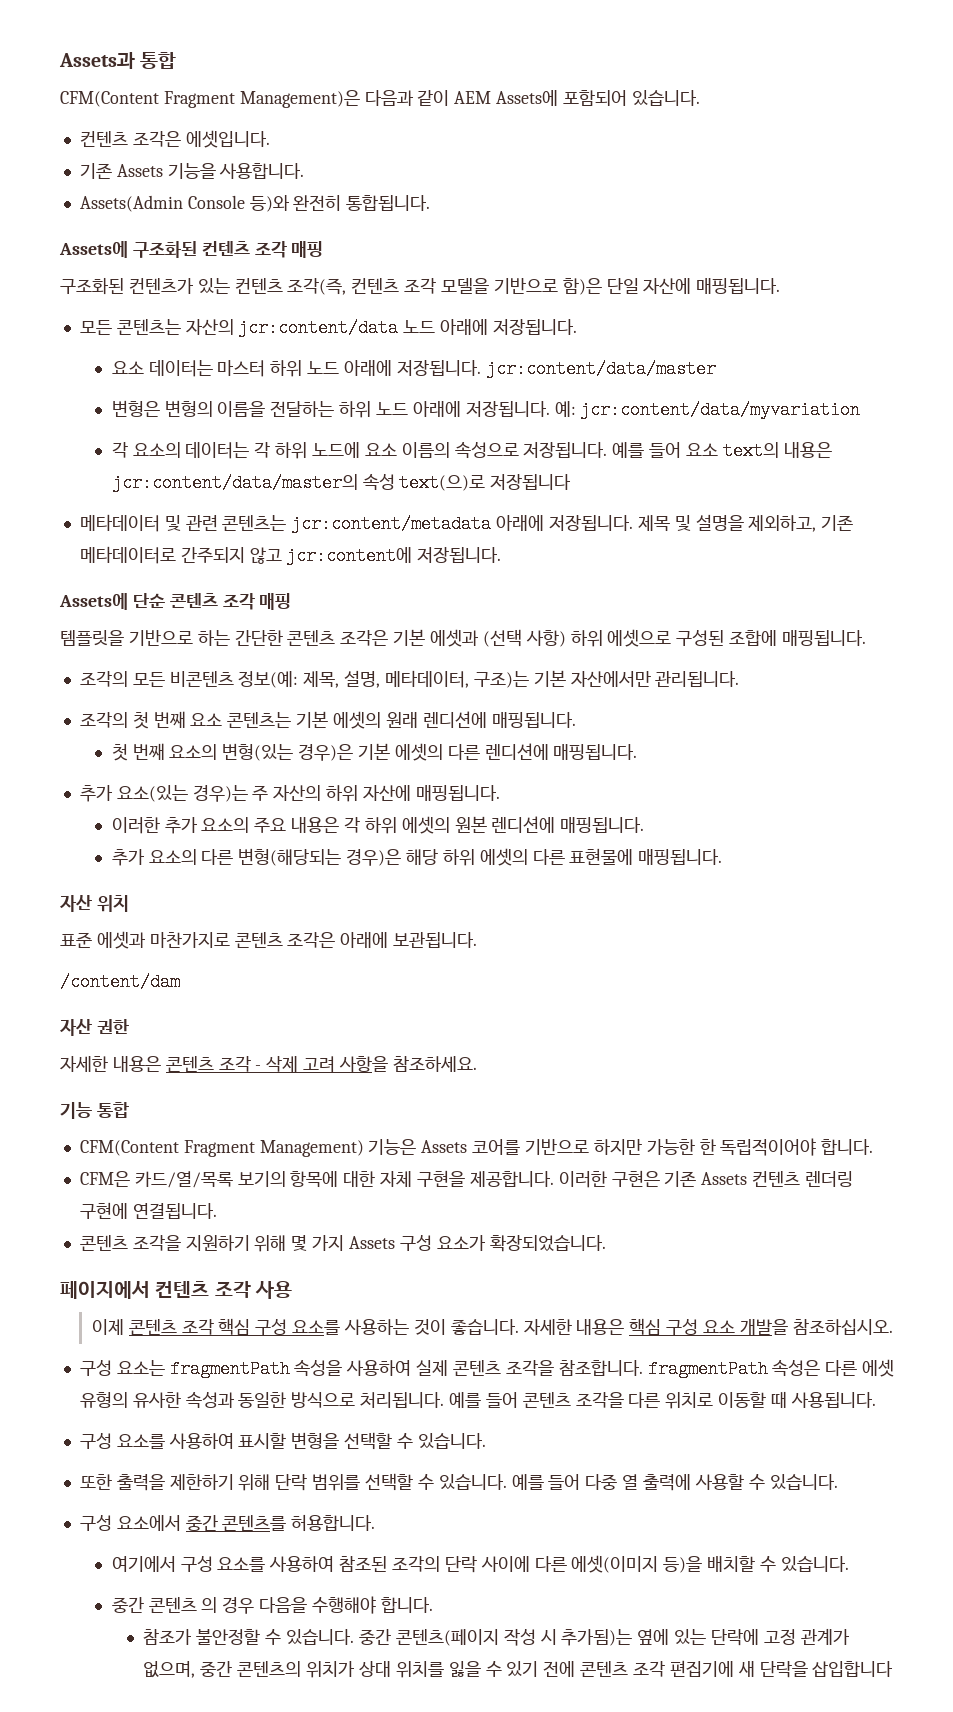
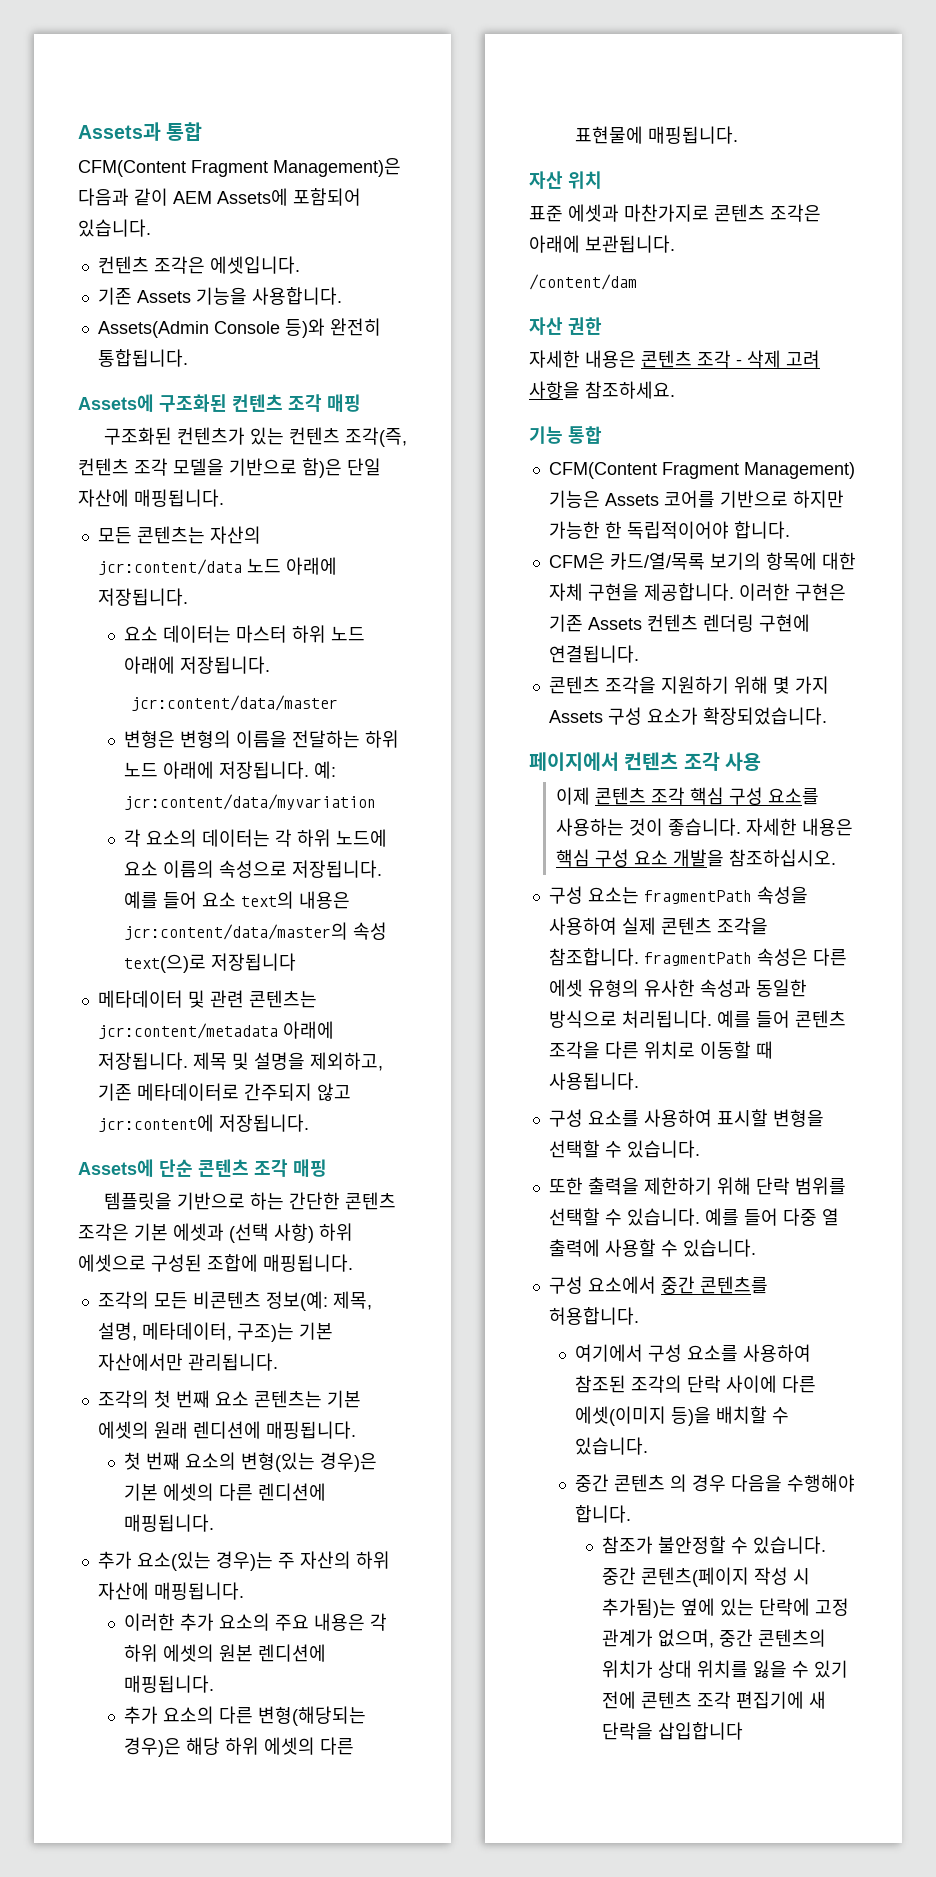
(481, 368) none -> (271, 665) //

